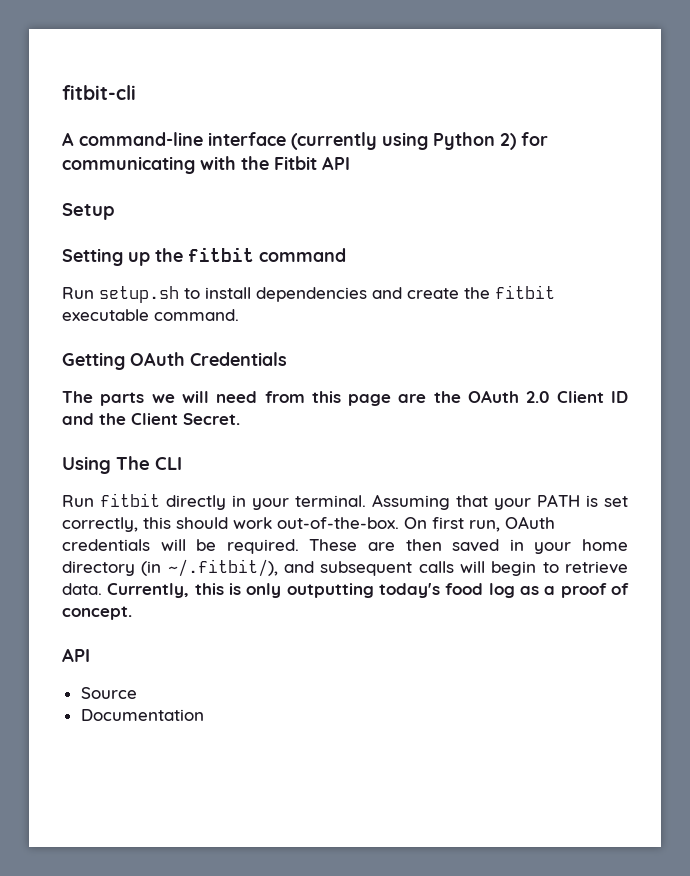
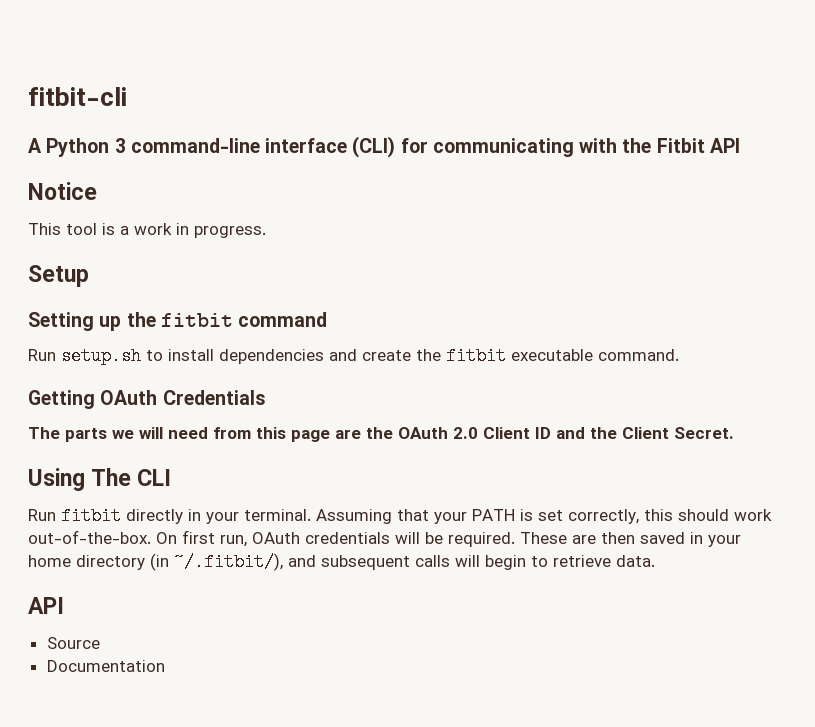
[79,132,516,150] command-line interface (currently using Python 2) -> [46,136,396,158] Python 3 command-line interface (CLI)
(350, 163) none -> [28,182,97,200] [28,223,266,238] // Notice // This tool is a work in progress.
[107,583,629,598] [62,606,132,620] Currently, this is only outputting today's food log as a proof of concept. -> (655, 561) none

